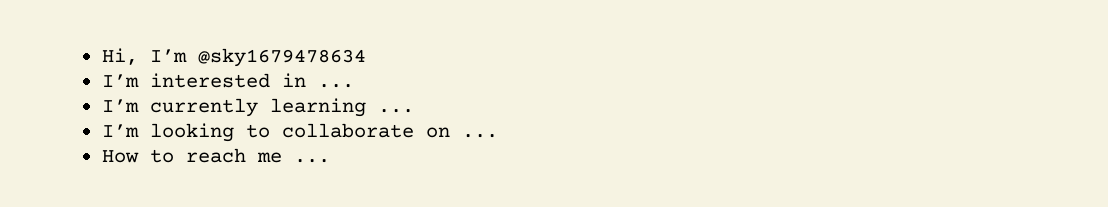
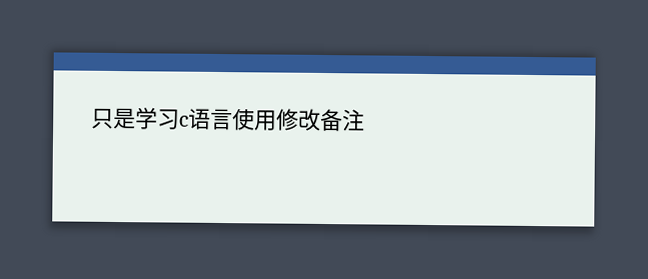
[101,48,366,67] [101,73,354,88] [101,98,414,117] [101,123,498,142] [101,148,330,163] Hi, I’m @sky1679478634 // I’m interested in ... // I’m currently learning ... // I’m looking to collaborate on ... // How to reach me ... -> [91,107,365,132] 只是学习c语言使用修改备注

